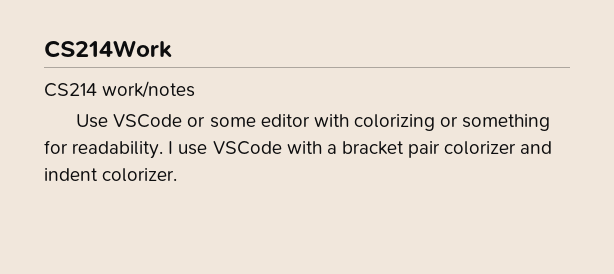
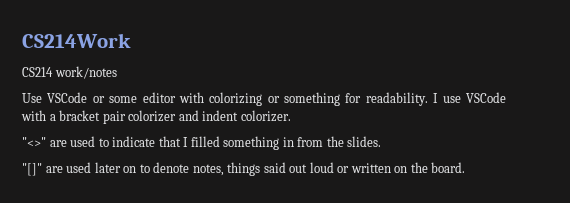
(178, 175) none -> [22,136,382,150] [22,162,466,176] // "<>" are used to indicate that I filled something in from the slides. // "[]" are used later on to denote notes, things said out loud or written on the board.

